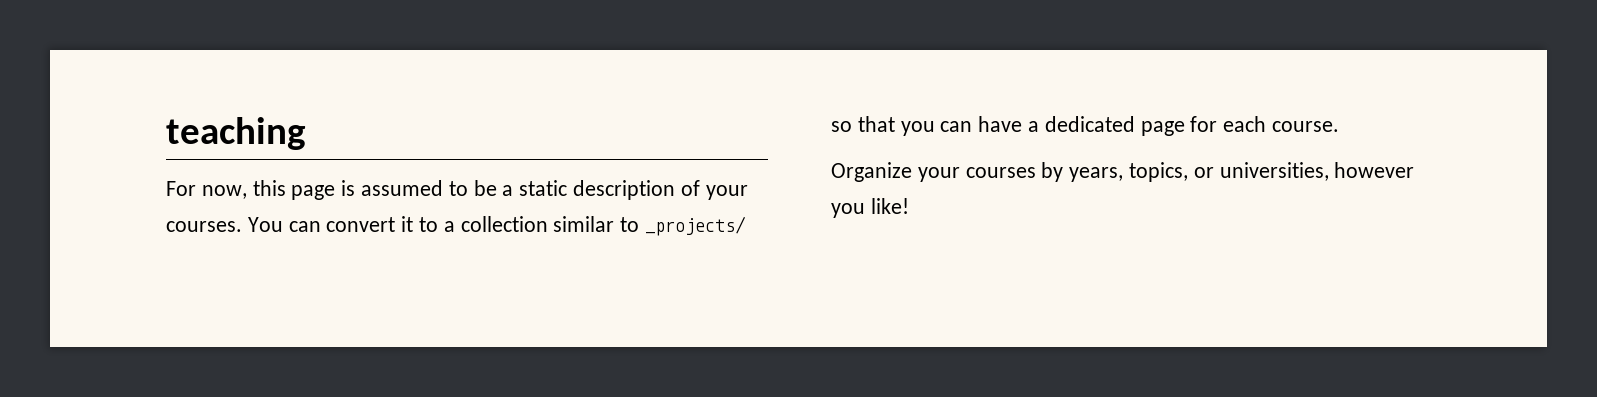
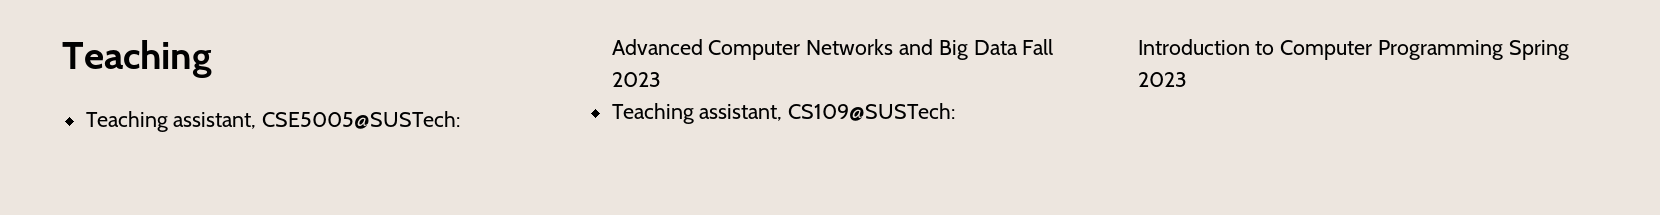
[166,117,306,150] [166,180,748,200] [166,216,747,236] [831,116,1340,136] [831,162,1415,182] [831,198,909,218] teaching // For now, this page is assumed to be a static description of your courses. You can convert it to a collection similar to _projects/ so that you can have a dedicated page for each course. // Organize your courses by years, topics, or universities, however you like! -> [62,40,212,78] [85,111,461,132] [611,39,1054,60] [611,72,661,87] [611,103,956,124] [1137,39,1569,60] [1137,72,1187,87] Teaching // Teaching assistant, CSE5005@SUSTech: Advanced Computer Networks and Big Data Fall 2023 // Teaching assistant, CS109@SUSTech: Introduction to Computer Programming Spring 2023

